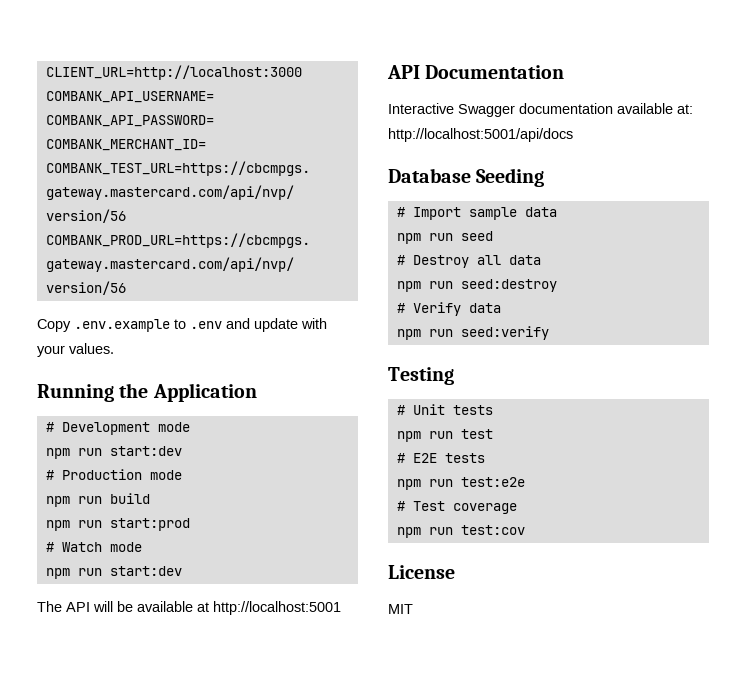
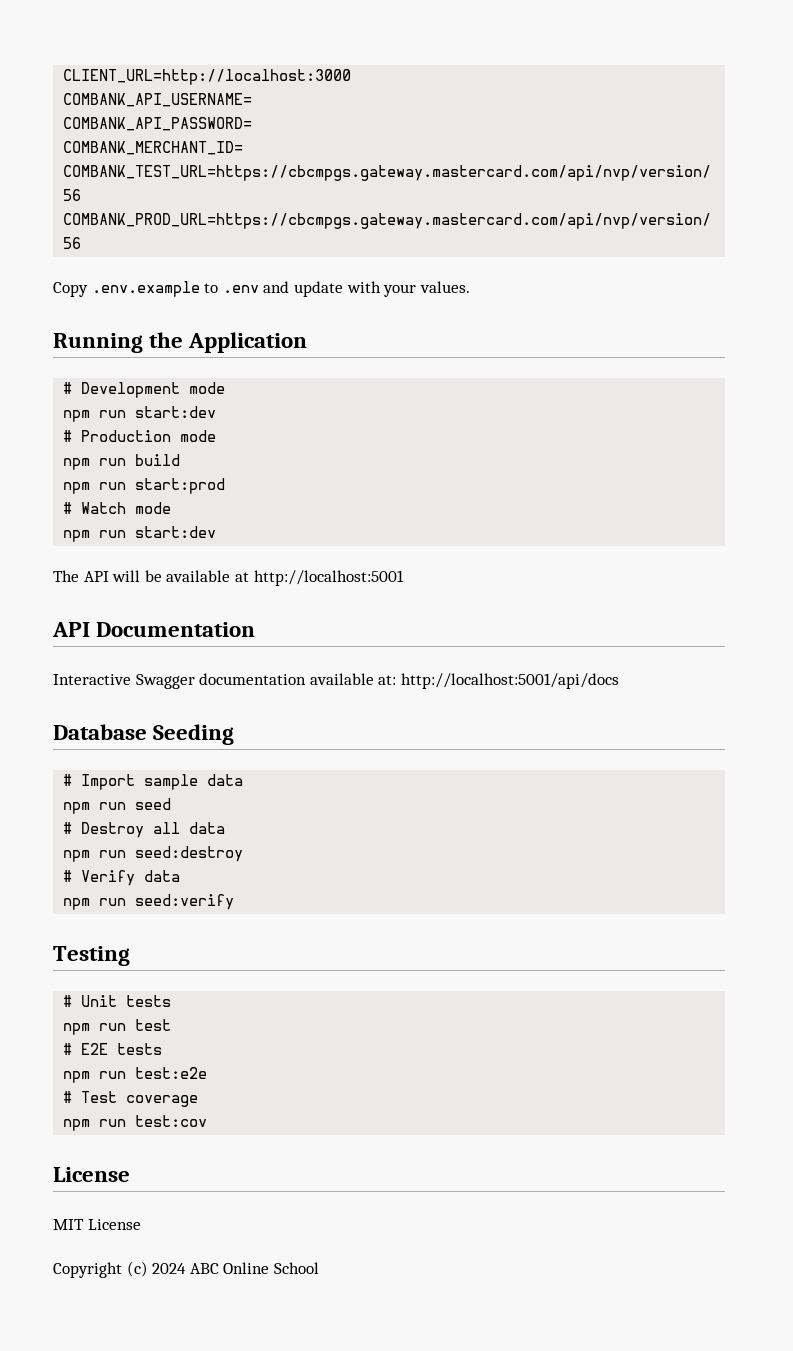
(413, 609) none -> [87,1219,141,1230] [53,1261,319,1278] License // Copyright (c) 2024 ABC Online School

